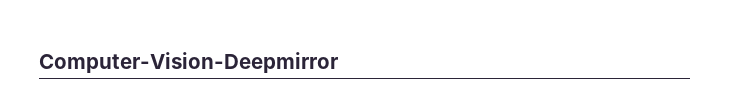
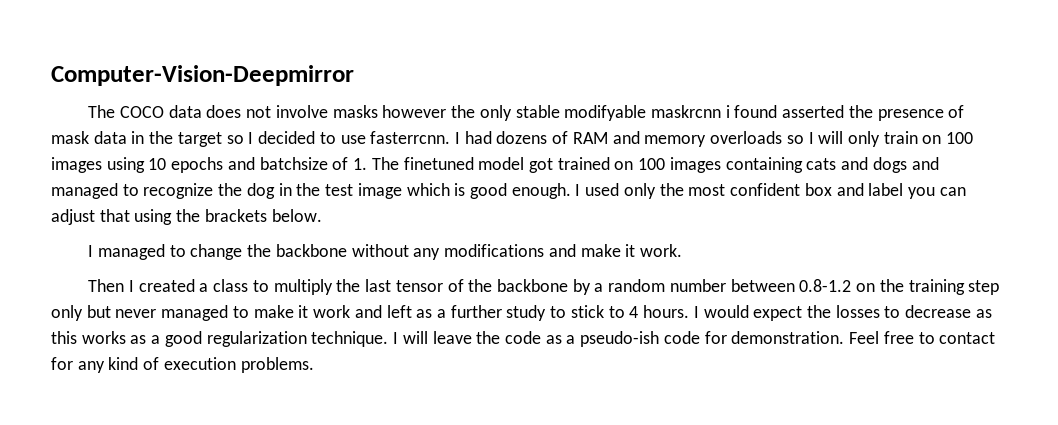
(338, 62) none -> [88,105,965,121] [51,131,974,147] [51,157,939,173] [51,183,966,199] [51,209,322,225] [88,244,682,260] [88,279,1000,295] [51,305,992,321] [51,331,996,347] [51,357,314,373] // The COCO data does not involve masks however the only stable modifyable maskrcnn i found asserted the presence of mask data in the target so I decided to use fasterrcnn. I had dozens of RAM and memory overloads so I will only train on 100 images using 10 epochs and batchsize of 1. The finetuned model got trained on 100 images containing cats and dogs and managed to recognize the dog in the test image which is good enough. I used only the most confident box and label you can adjust that using the brackets below. // I managed to change the backbone without any modifications and make it work. // Then I created a class to multiply the last tensor of the backbone by a random number between 0.8-1.2 on the training step only but never managed to make it work and left as a further study to stick to 4 hours. I would expect the losses to decrease as this works as a good regularization technique. I will leave the code as a pseudo-ish code for demonstration. Feel free to contact for any kind of execution problems.

